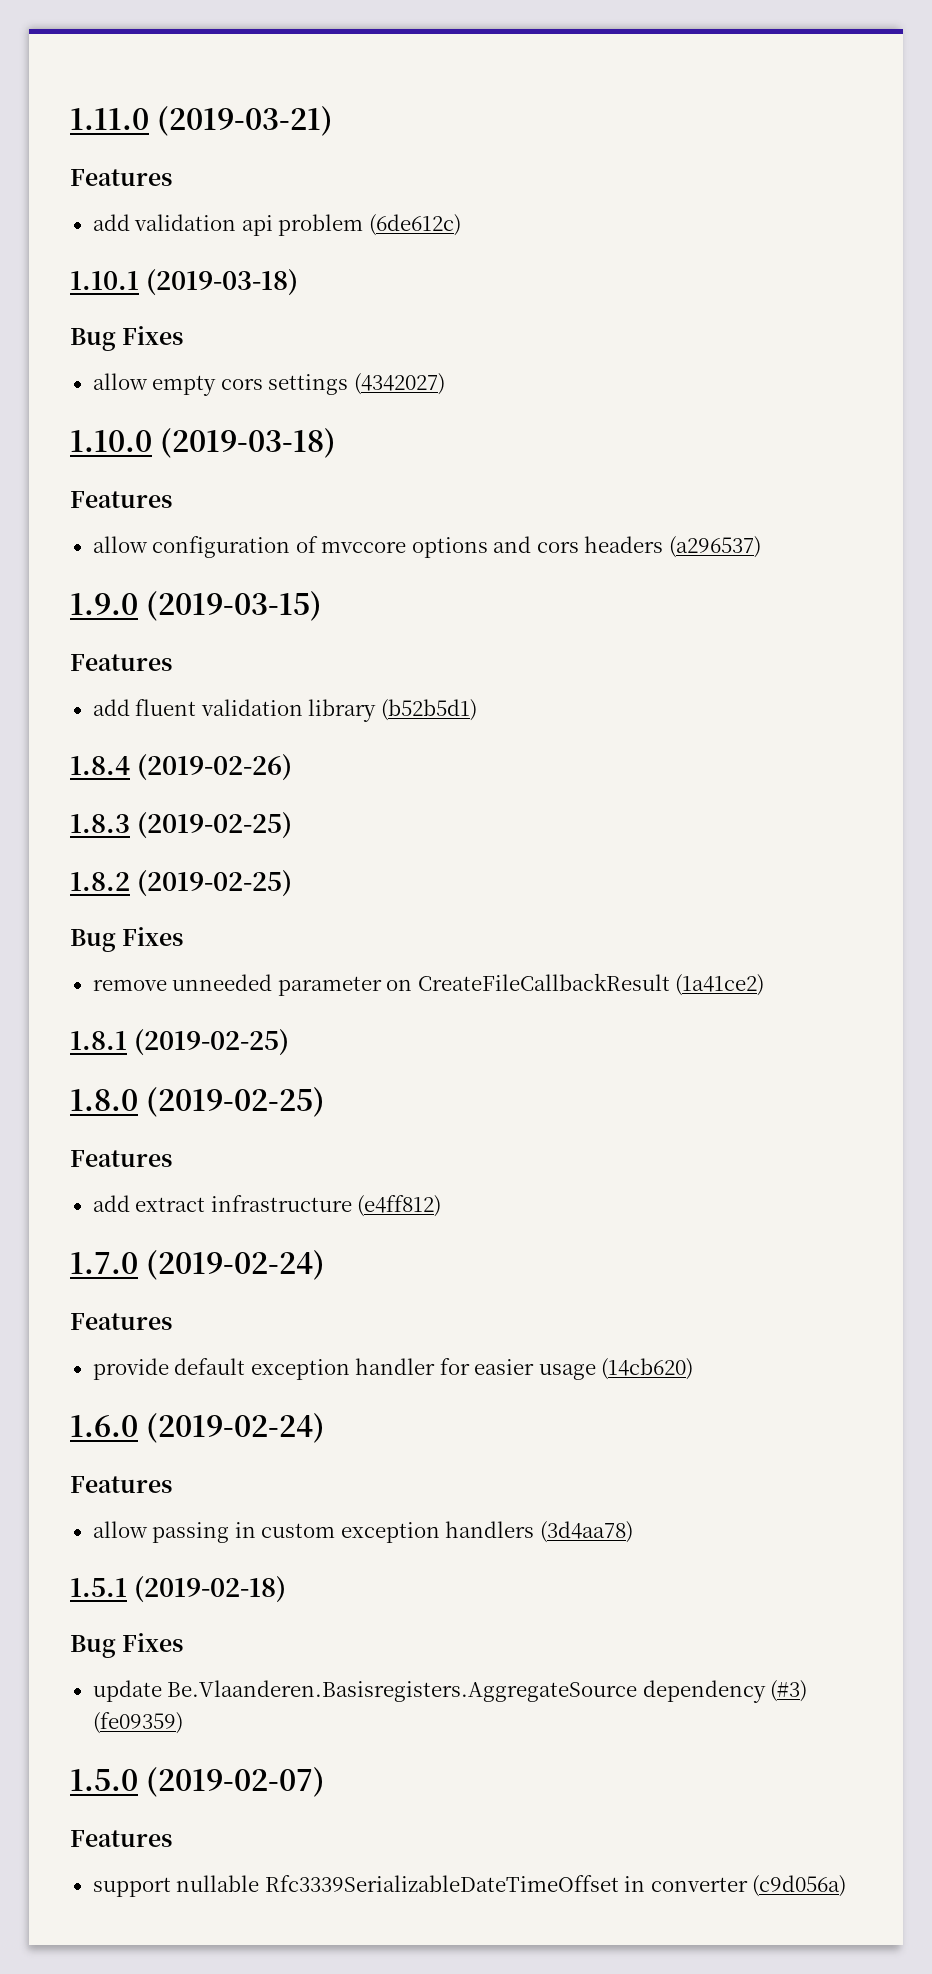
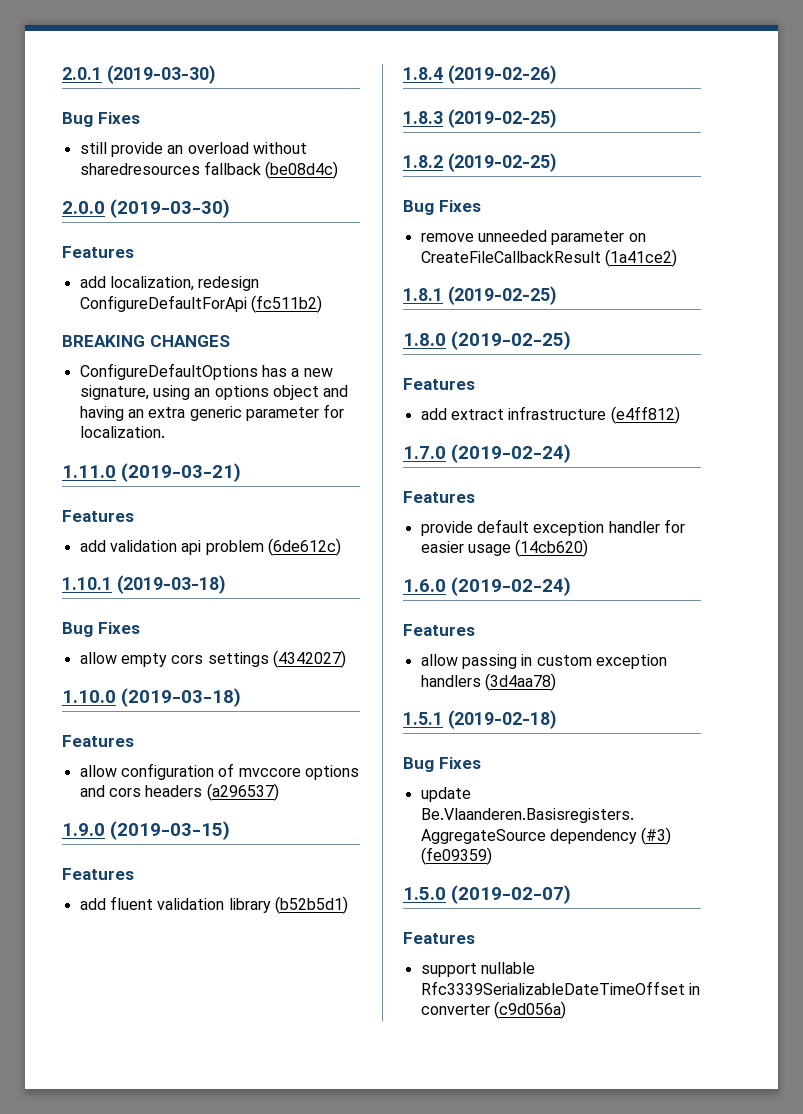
(70, 119) none -> [62,65,216,84] [62,112,140,127] [79,142,307,157] [79,161,339,179] [62,199,230,218] [62,246,134,258] [79,276,260,291] [79,295,322,313] [62,335,230,347] [79,363,333,380] [79,385,349,400] [79,404,345,421] [79,426,165,438] 2.0.1 (2019-03-30) // Bug Fixes // still provide an overload without sharedresources fallback (be08d4c) // 2.0.0 (2019-03-30) // Features // add localization, redesign ConfigureDefaultForApi (fc511b2) // BREAKING CHANGES // ConfigureDefaultOptions has a new signature, using an options object and having an extra generic parameter for localization. //

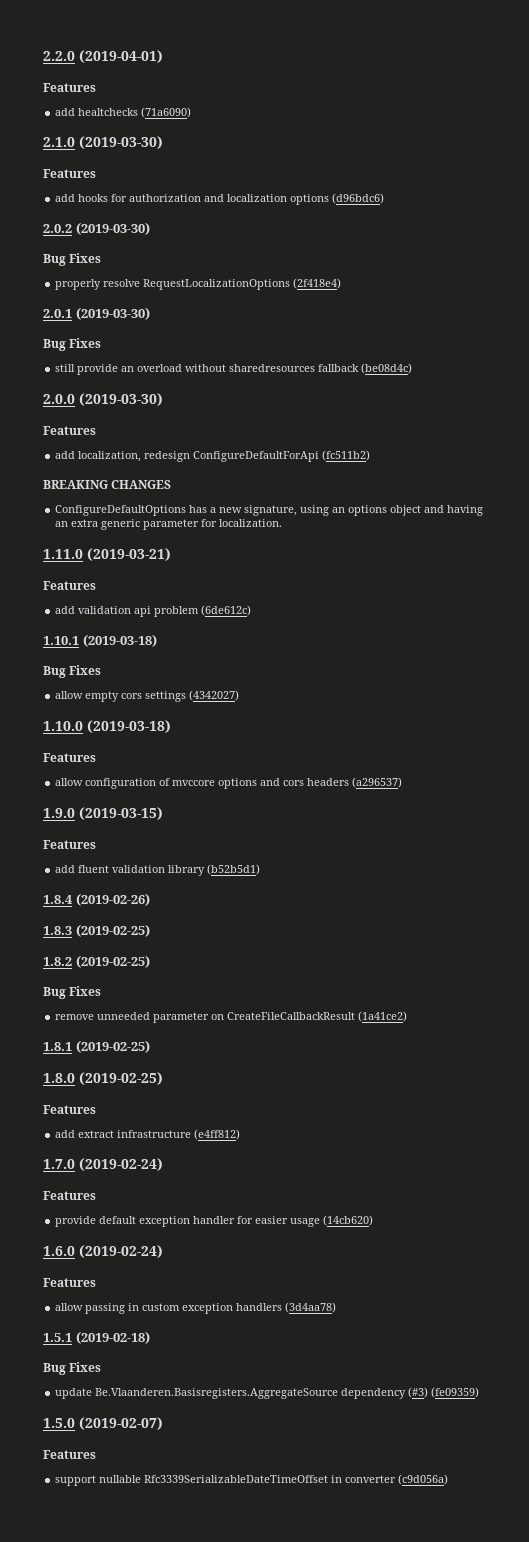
(62, 73) none -> [43,50,163,63] [43,83,96,92] [55,107,192,118] [43,136,163,149] [43,169,96,178] [55,193,385,205] [43,222,150,235] [43,253,102,266] [55,278,342,290] 2.2.0 (2019-04-01) // Features // add healtchecks (71a6090) // 2.1.0 (2019-03-30) // Features // add hooks for authorization and localization options (d96bdc6) // 2.0.2 (2019-03-30) // Bug Fixes // properly resolve RequestLocalizationOptions (2f418e4) //

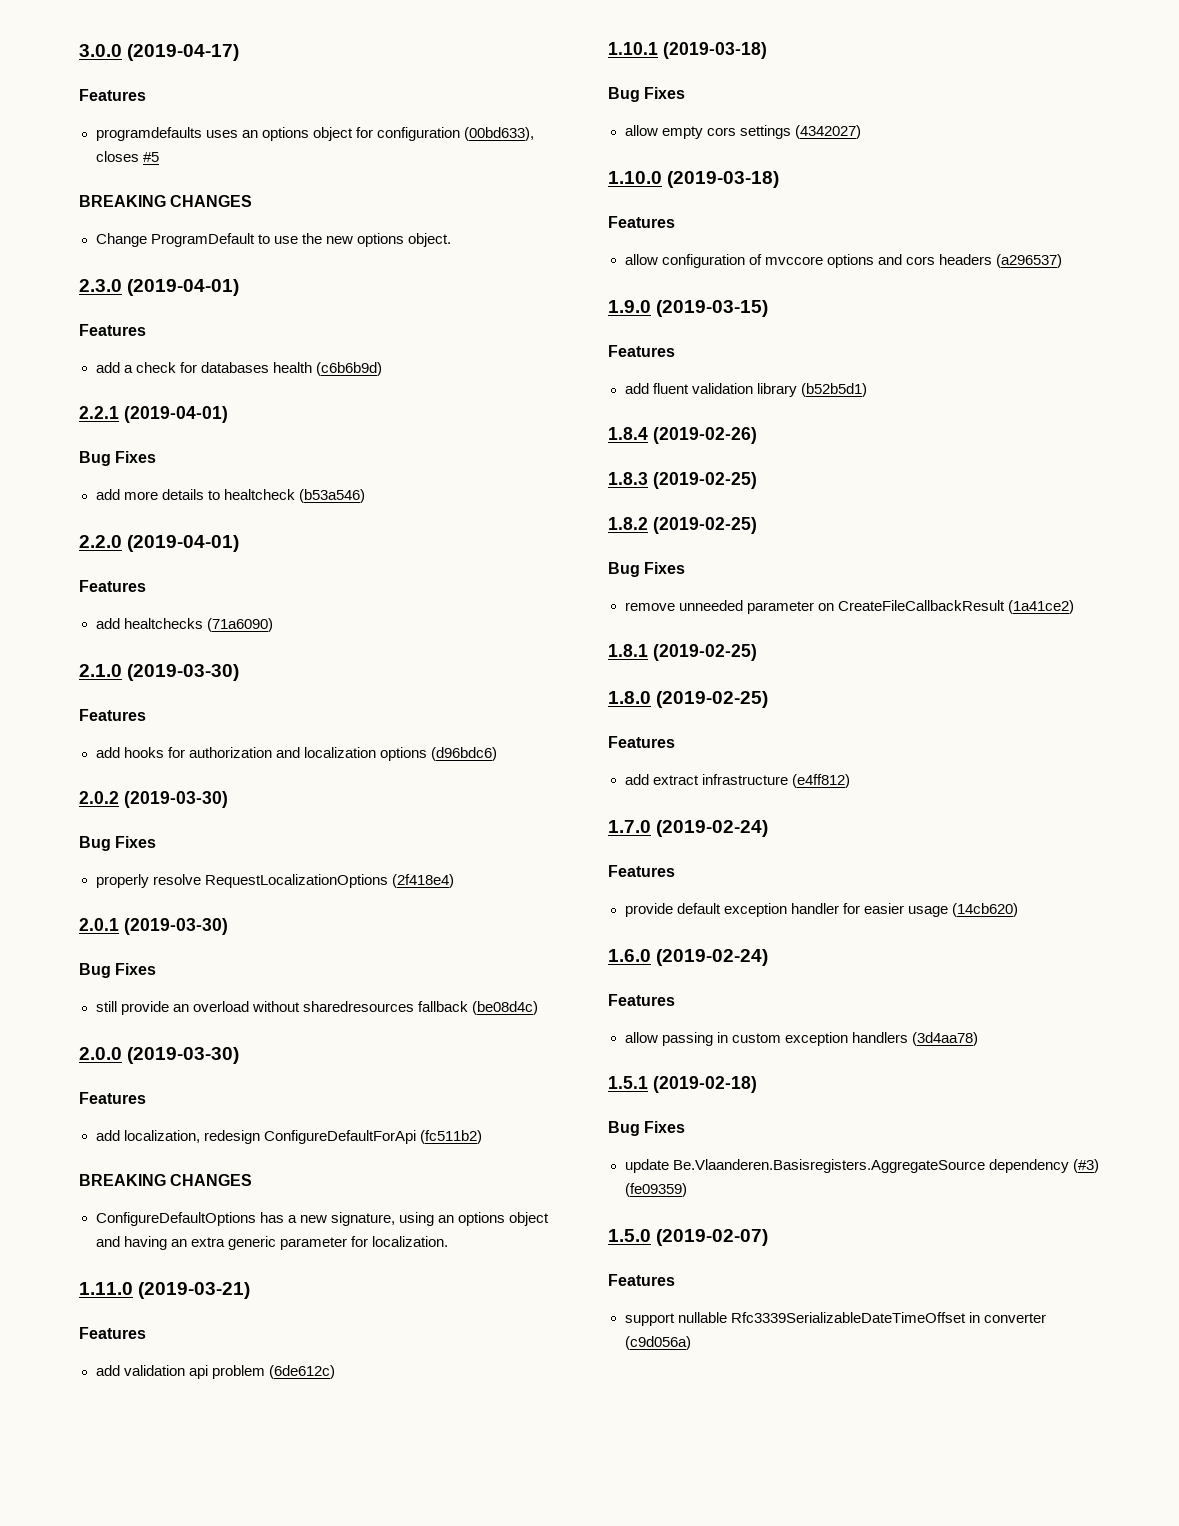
(43, 56) none -> [79,44,240,61] [79,89,146,101] [95,127,534,141] [95,151,159,162] [79,195,253,207] [95,233,451,247] [79,279,240,296] [79,324,146,336] [95,362,382,376] [79,406,228,423] [79,451,157,466] [95,489,365,503] 3.0.0 (2019-04-17) // Features // programdefaults uses an options object for configuration (00bd633), closes #5 // BREAKING CHANGES // Change ProgramDefault to use the new options object. // 2.3.0 (2019-04-01) // Features // add a check for databases health (c6b6b9d) // 2.2.1 (2019-04-01) // Bug Fixes // add more details to healtcheck (b53a546) //

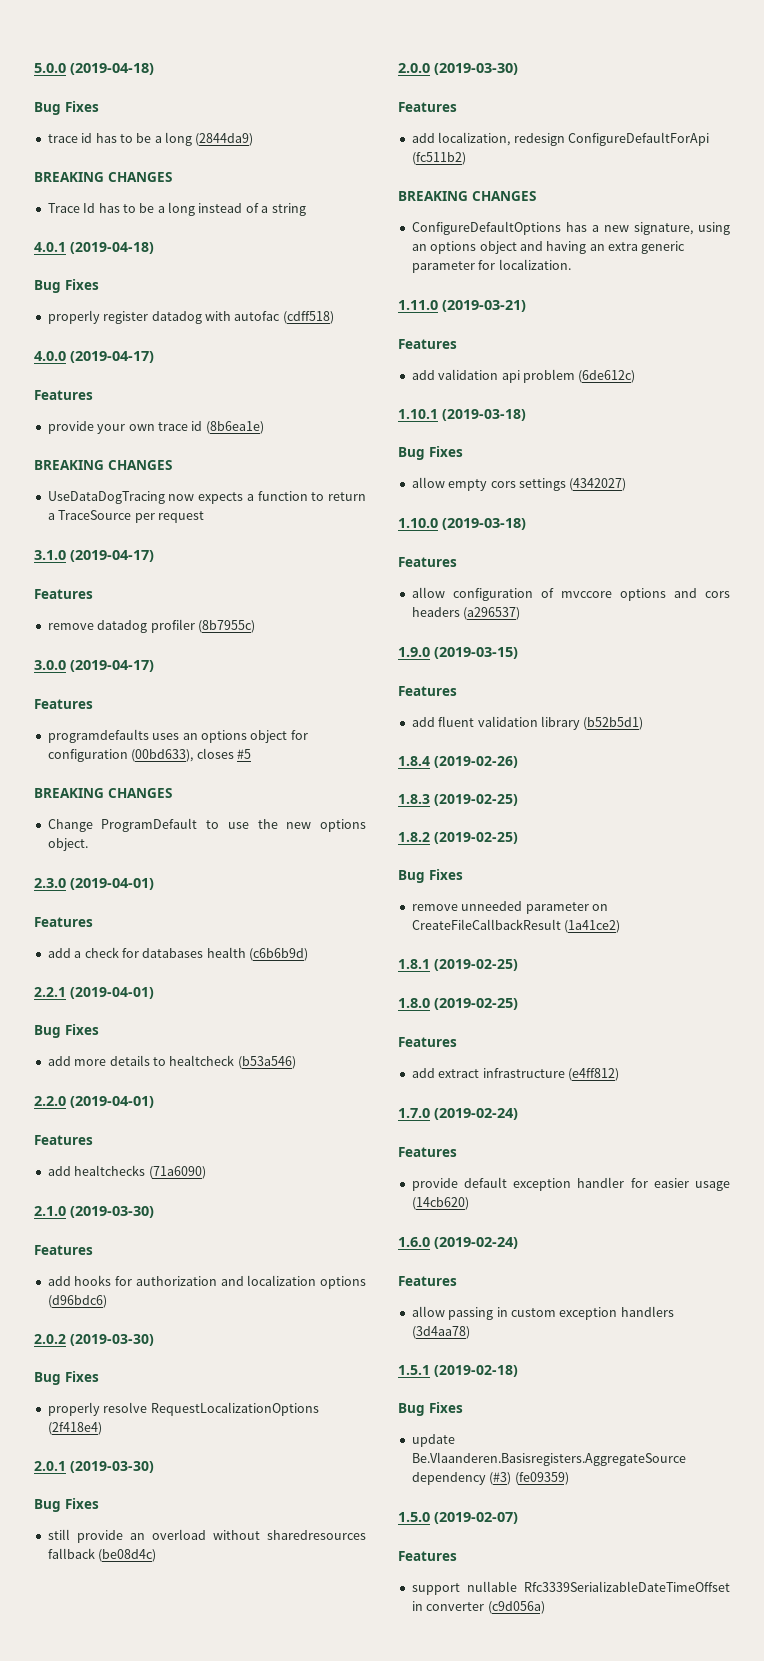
(79, 50) none -> [34,63,154,75] [34,101,99,115] [47,132,254,146] [34,172,172,182] [47,202,306,216] [34,242,154,254] [34,279,99,293] [47,310,334,324] [34,351,154,363] [34,390,93,400] [47,421,264,434] [34,460,172,470] [47,491,366,504] [47,510,204,523] [34,550,154,562] [34,589,93,599] [47,619,255,633] 5.0.0 (2019-04-18) // Bug Fixes // trace id has to be a long (2844da9) // BREAKING CHANGES // Trace Id has to be a long instead of a string // 4.0.1 (2019-04-18) // Bug Fixes // properly register datadog with autofac (cdff518) // 4.0.0 (2019-04-17) // Features // provide your own trace id (8b6ea1e) // BREAKING CHANGES // UseDataDogTracing now expects a function to return a TraceSource per request // 3.1.0 (2019-04-17) // Features // remove datadog profiler (8b7955c) //

